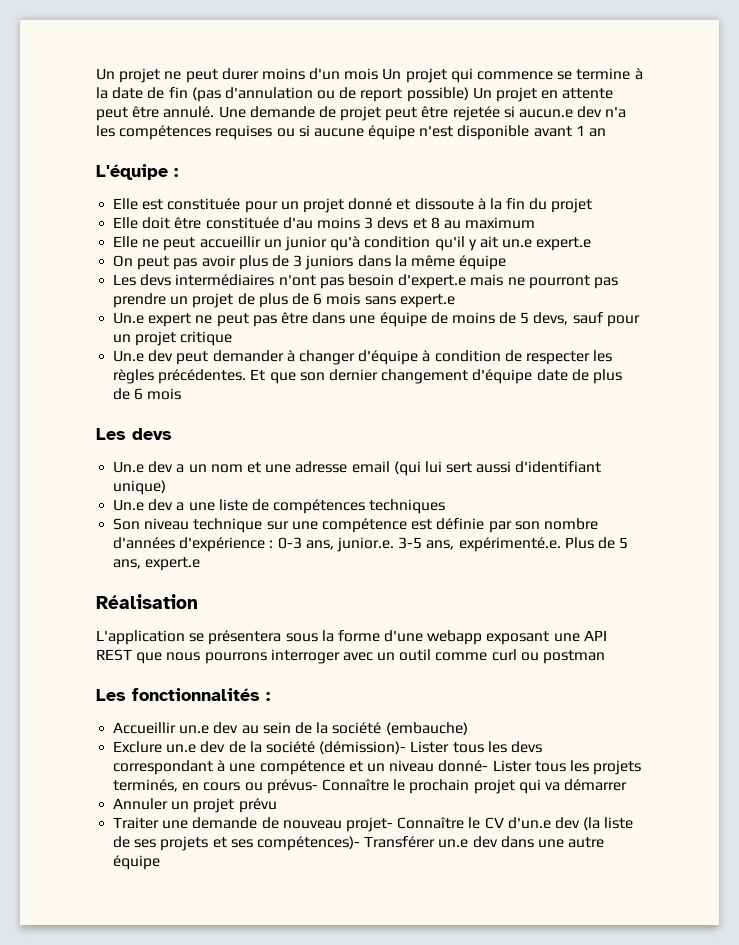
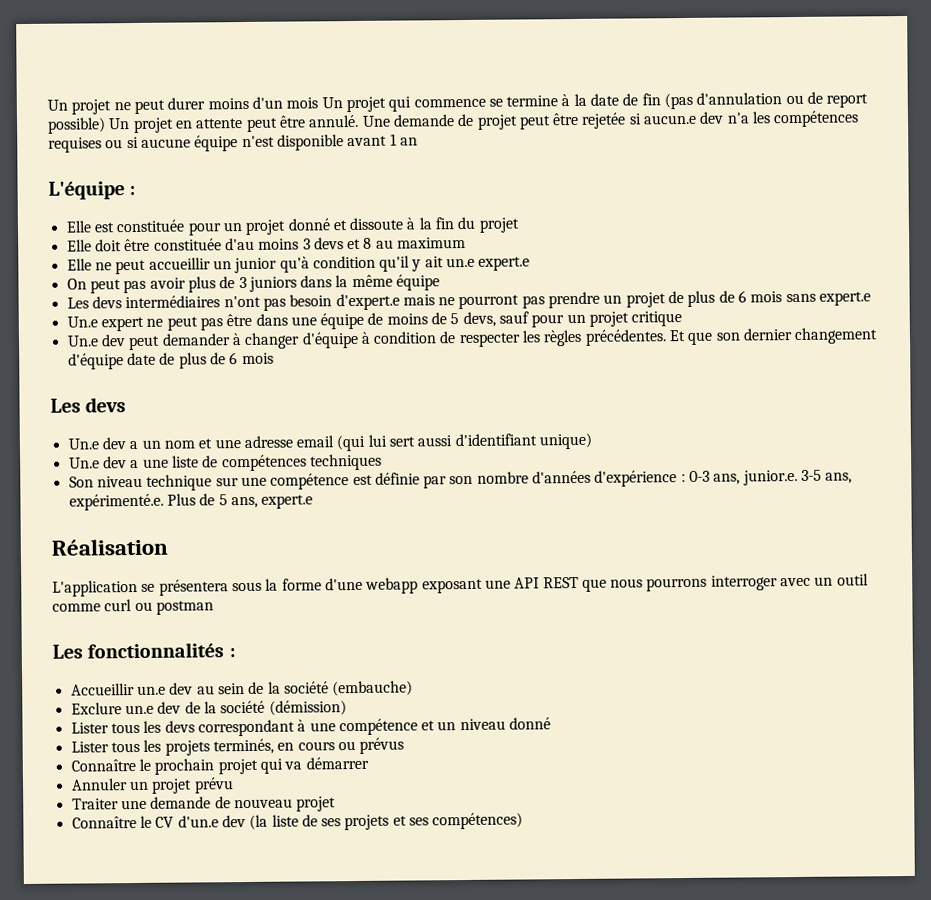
[319,741,407,754] (démission)- -> [268,700,347,716] (démission) //
[438,760,489,772] donné- -> [509,717,552,730] donné //
[266,779,318,794] prévus- -> [359,737,405,754] prévus //
[345,817,393,832] projet- -> [296,796,337,812] projet //
[256,836,605,851] [113,855,161,870] compétences)- Transférer un.e dev dans une autre équipe -> [432,812,524,830] compétences)

